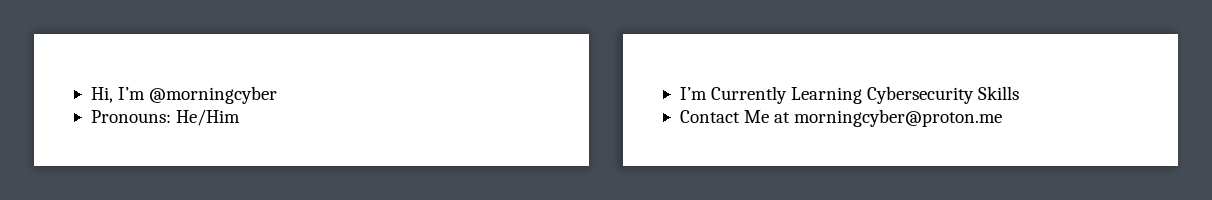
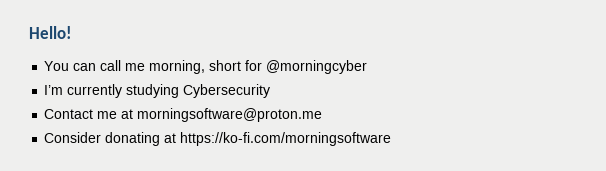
[90,87,146,103] Hi, I’m -> [29,26,72,39] [44,60,263,74] Hello! // You can call me morning, short for
[90,109,241,126] [679,86,863,104] // Pronouns: He/Him // I’m Currently Learning -> [44,84,180,98] // I’m currently studying
[978,86,1020,100] Skills -> (271, 91) none
[744,109,1003,127] Me at morningcyber@proton.me -> [97,108,323,122] [44,132,392,146] me at morningsoftware@proton.me // Consider donating at https://ko-fi.com/morningsoftware

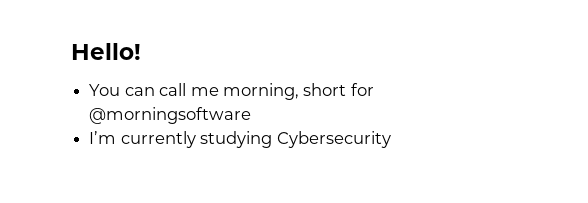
[266,60,368,74] @morningcyber -> [89,107,252,124] @morningsoftware
[44,108,323,122] [44,132,392,146] // Contact me at morningsoftware@proton.me // Consider donating at https://ko-fi.com/morningsoftware -> (391, 139) none

